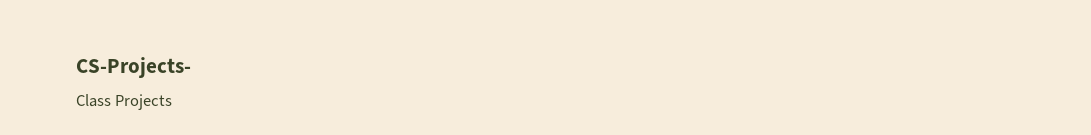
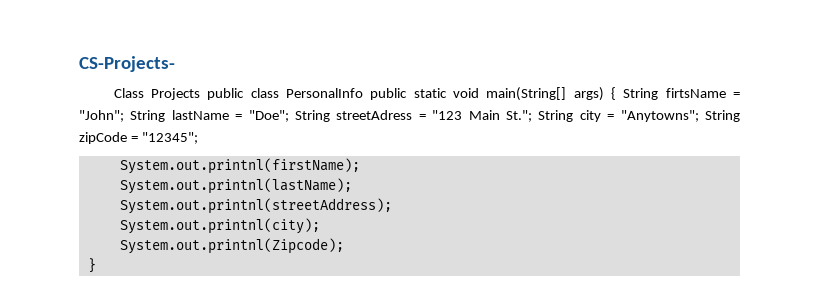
(173, 102) none -> [207,87,740,101] [79,110,740,122] [79,132,198,144] [119,158,360,174] [119,178,352,194] [119,198,392,214] [119,218,320,234] [119,238,344,254] [87,258,96,273] public class PersonalInfo public static void main(String[] args) { String firtsName = "John"; String lastName = "Doe"; String streetAdress = "123 Main St."; String city = "Anytowns"; String zipCode = "12345"; // System.out.printnl(firstName); // System.out.printnl(lastName); // System.out.printnl(streetAddress); // System.out.printnl(city); // System.out.printnl(Zipcode); // }

